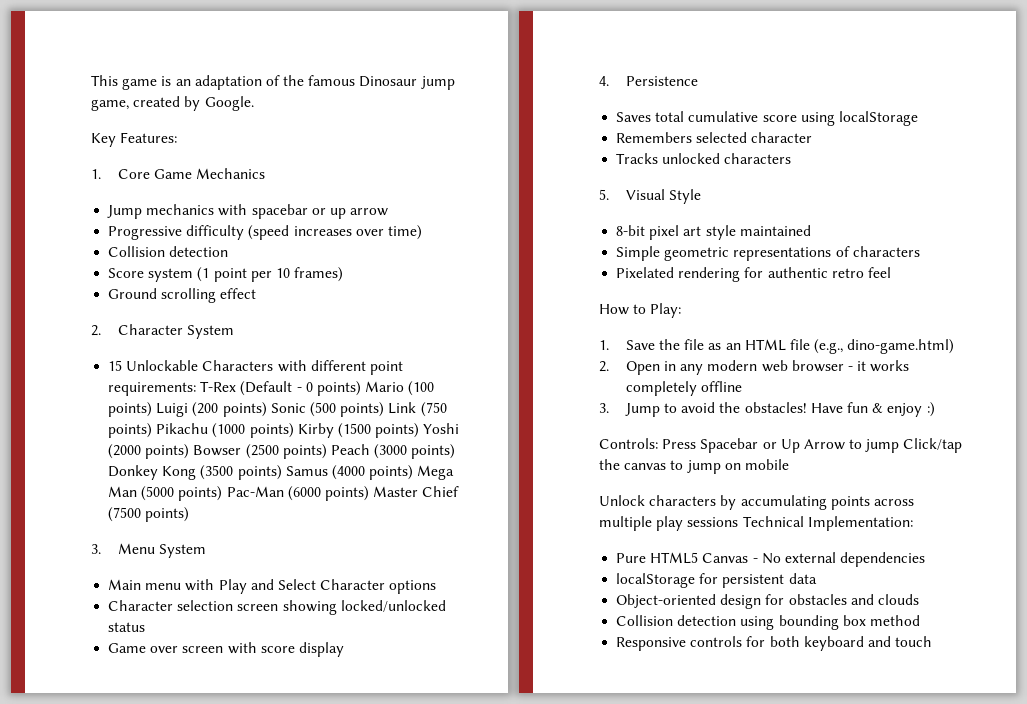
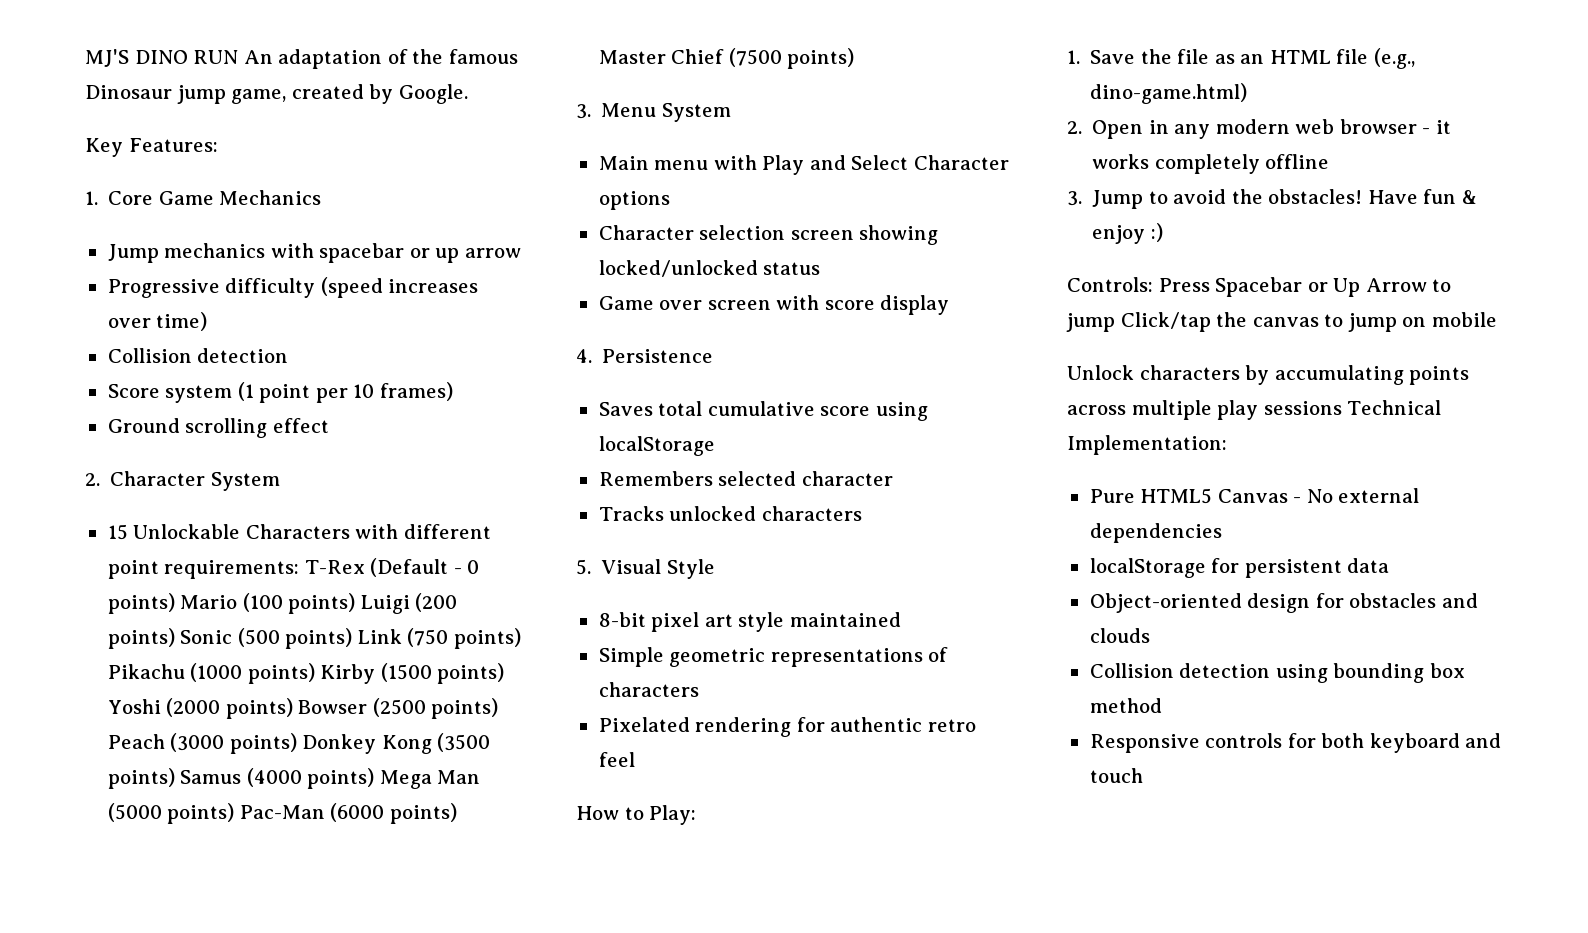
[91,75,191,90] This game is an -> [85,49,273,67] MJ'S DINO RUN An

